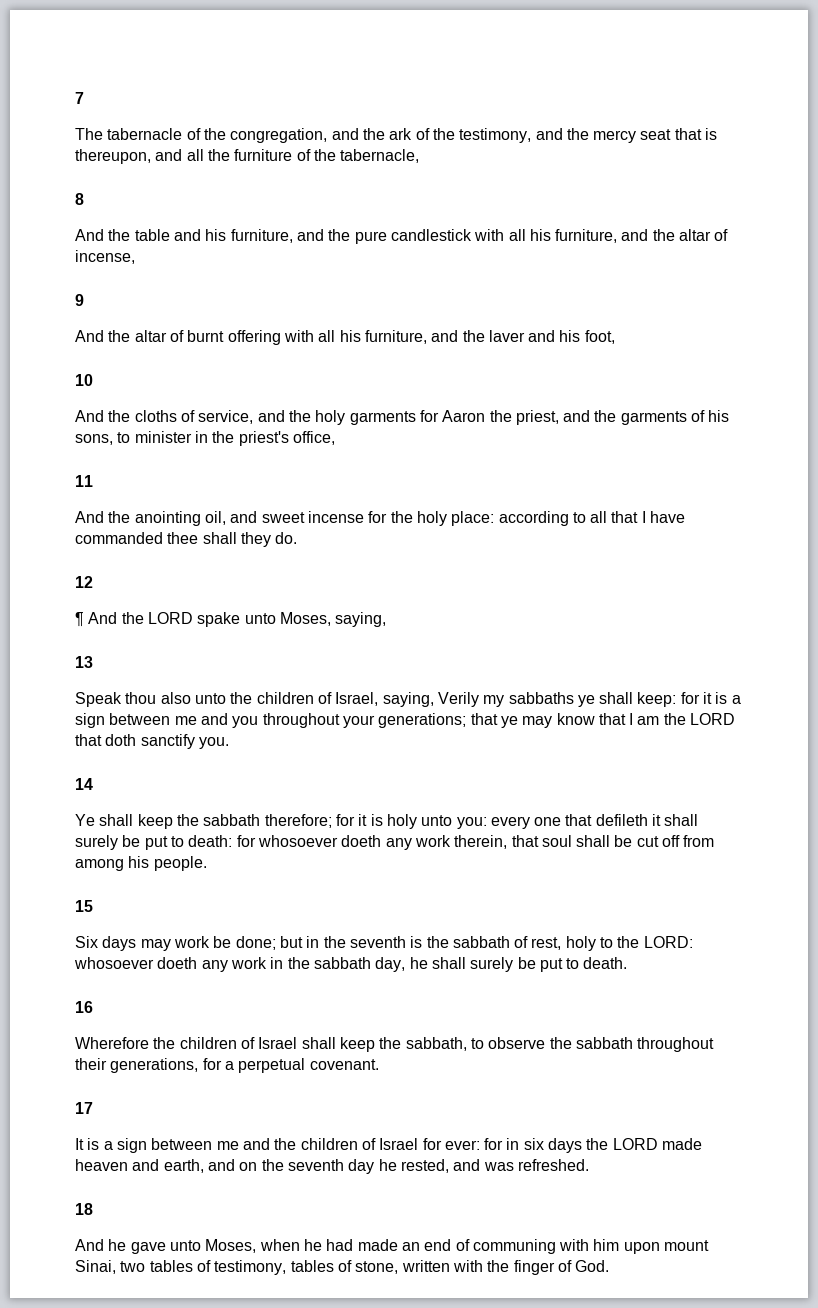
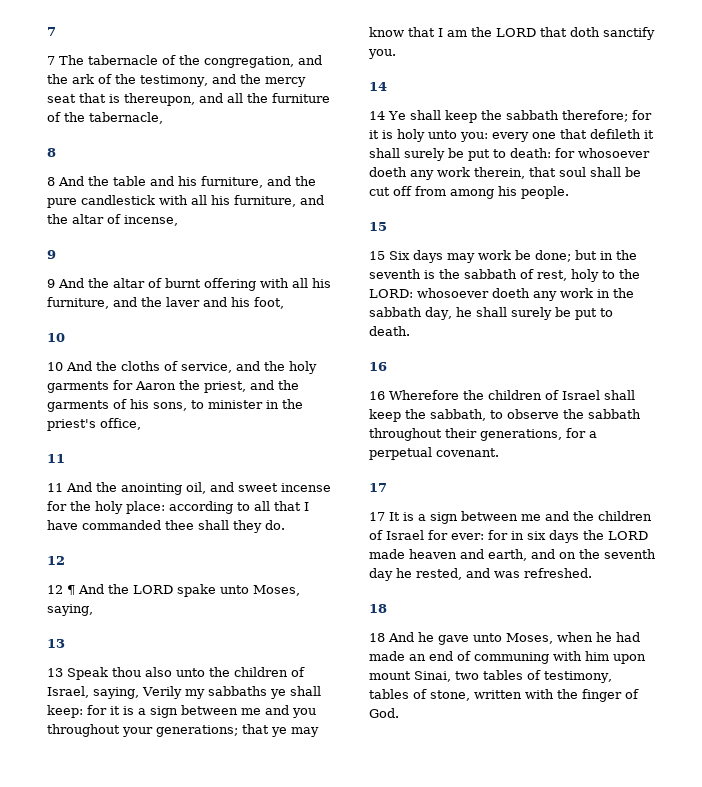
(84, 98) none -> [47,56,55,65] 7
(84, 199) none -> [47,177,55,186] 8
(84, 300) none -> [47,279,55,288] 9
(93, 380) none -> [47,362,63,371] 10
(93, 481) none -> [47,483,63,492] 11
(93, 582) none -> [47,585,63,594] 12
(93, 662) none -> [47,668,63,677] 13
(93, 784) none -> [369,111,385,120] 14
(93, 906) none -> [369,251,385,260] 15
(93, 1007) none -> [369,391,385,400] 16
(93, 1108) none -> [369,512,385,521] 17
(93, 1209) none -> [369,633,385,642] 18

